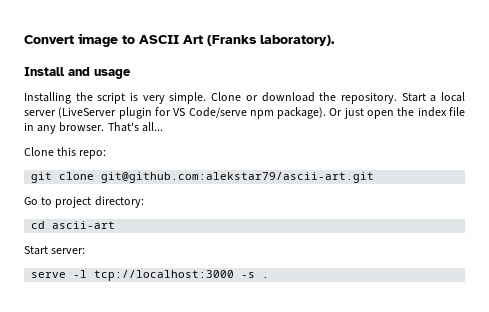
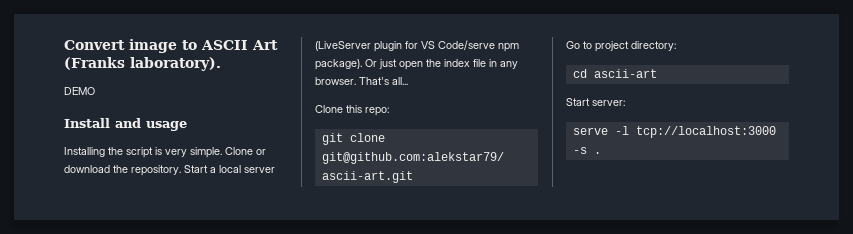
(335, 40) none -> [64,87,95,95] // DEMO

